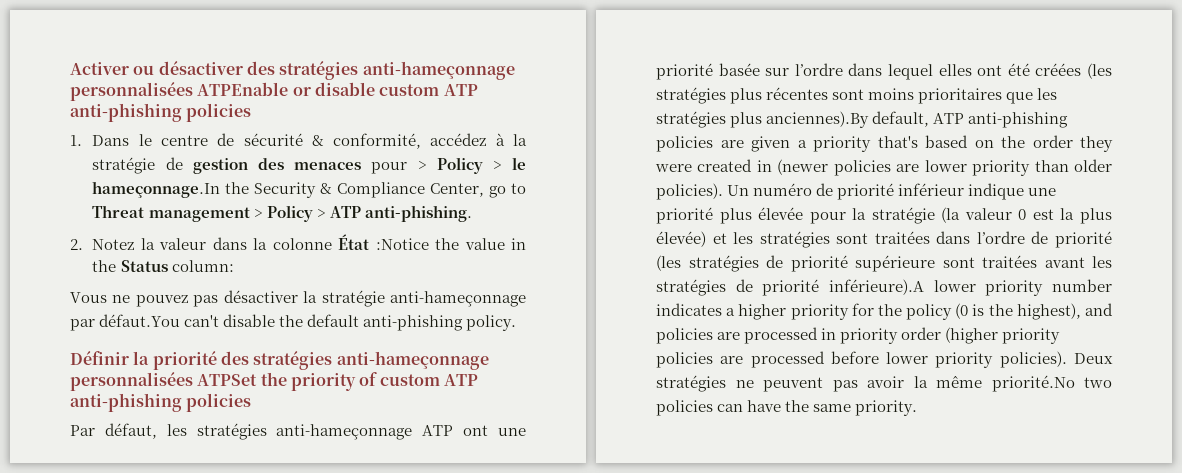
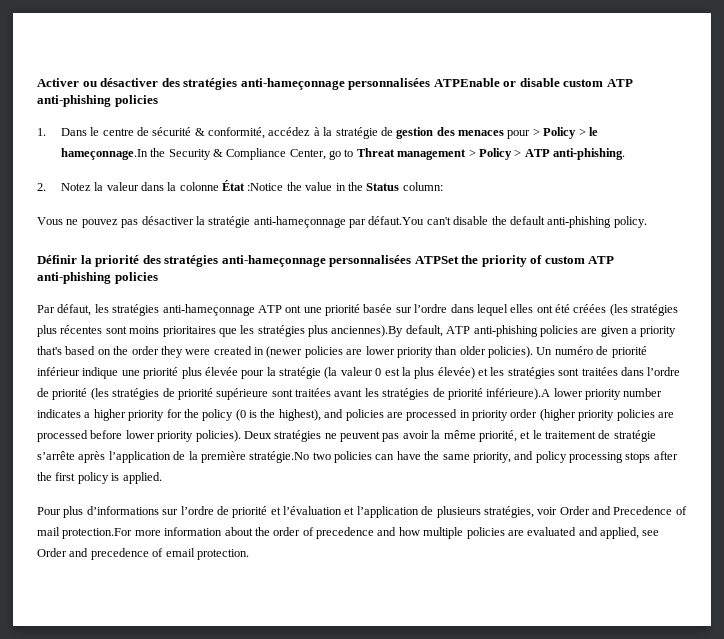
[991,375,1075,392] priorité.No -> [478,430,656,442] [37,451,310,463] priorité, et le traitement de stratégie s’arrête après l’application de la première stratégie.No
[855,400,918,416] priority. -> [472,451,678,463] [37,472,162,484] [37,506,687,518] [37,527,660,539] [37,548,249,560] priority, and policy processing stops after the first policy is applied. // Pour plus d’informations sur l’ordre de priorité et l’évaluation et l’application de plusieurs stratégies, voir Order and Precedence of mail protection.For more information about the order of precedence and how multiple policies are evaluated and applied, see Order and precedence of email protection.

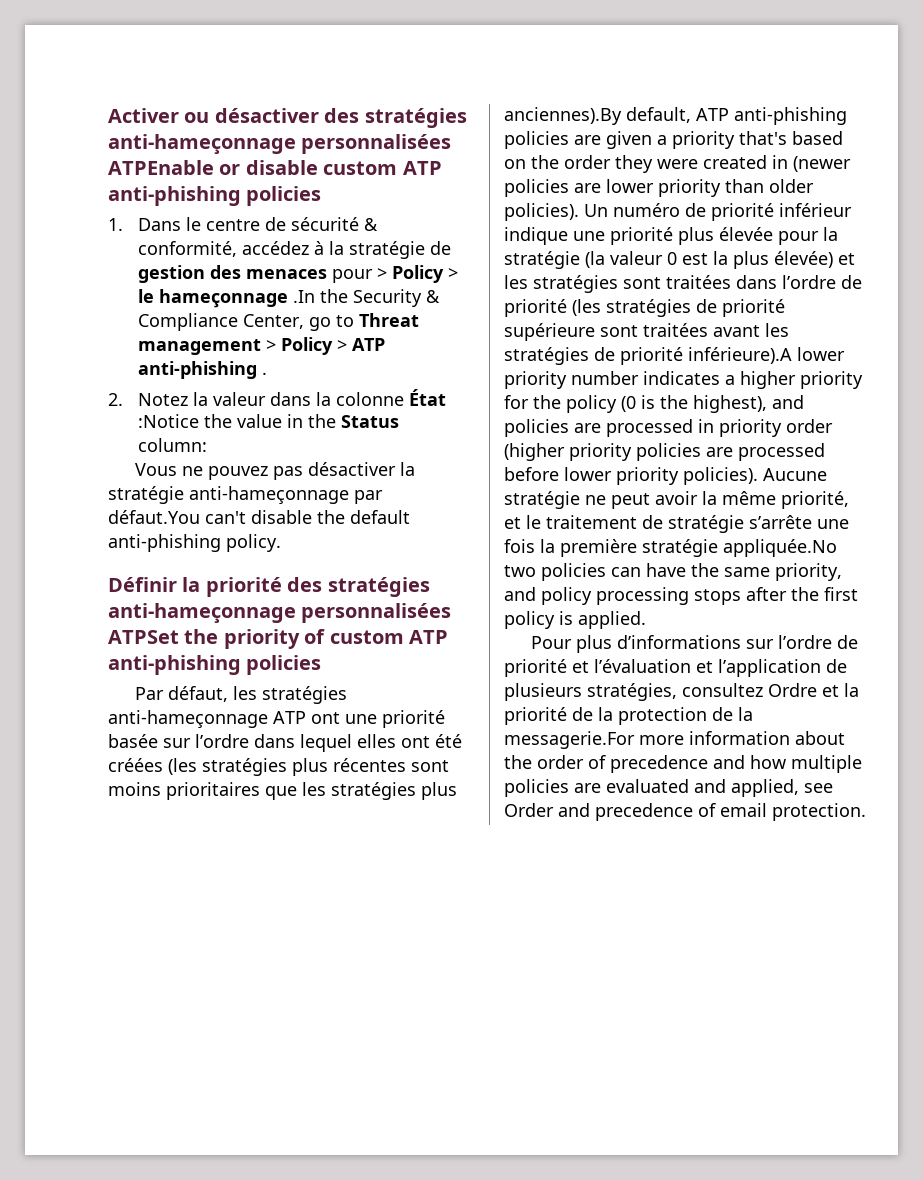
[60,148,148,160] hameçonnage.In -> [159,289,316,308] hameçonnage .In
[553,148,626,160] anti-phishing. -> [138,361,268,379] anti-phishing .
[243,430,400,442] Deux stratégies ne peuvent pas -> [763,468,827,481] [504,491,650,509] Aucune stratégie ne peut
[78,451,310,463] après l’application de la première stratégie.No -> [817,519,849,529] [504,539,837,557] une fois la première stratégie appliquée.No
[537,506,687,515] [37,527,133,539] voir Order and Precedence of mail protection.For -> [682,683,859,697] [504,707,753,725] [504,731,635,749] consultez Ordre et la priorité de la protection de la messagerie.For

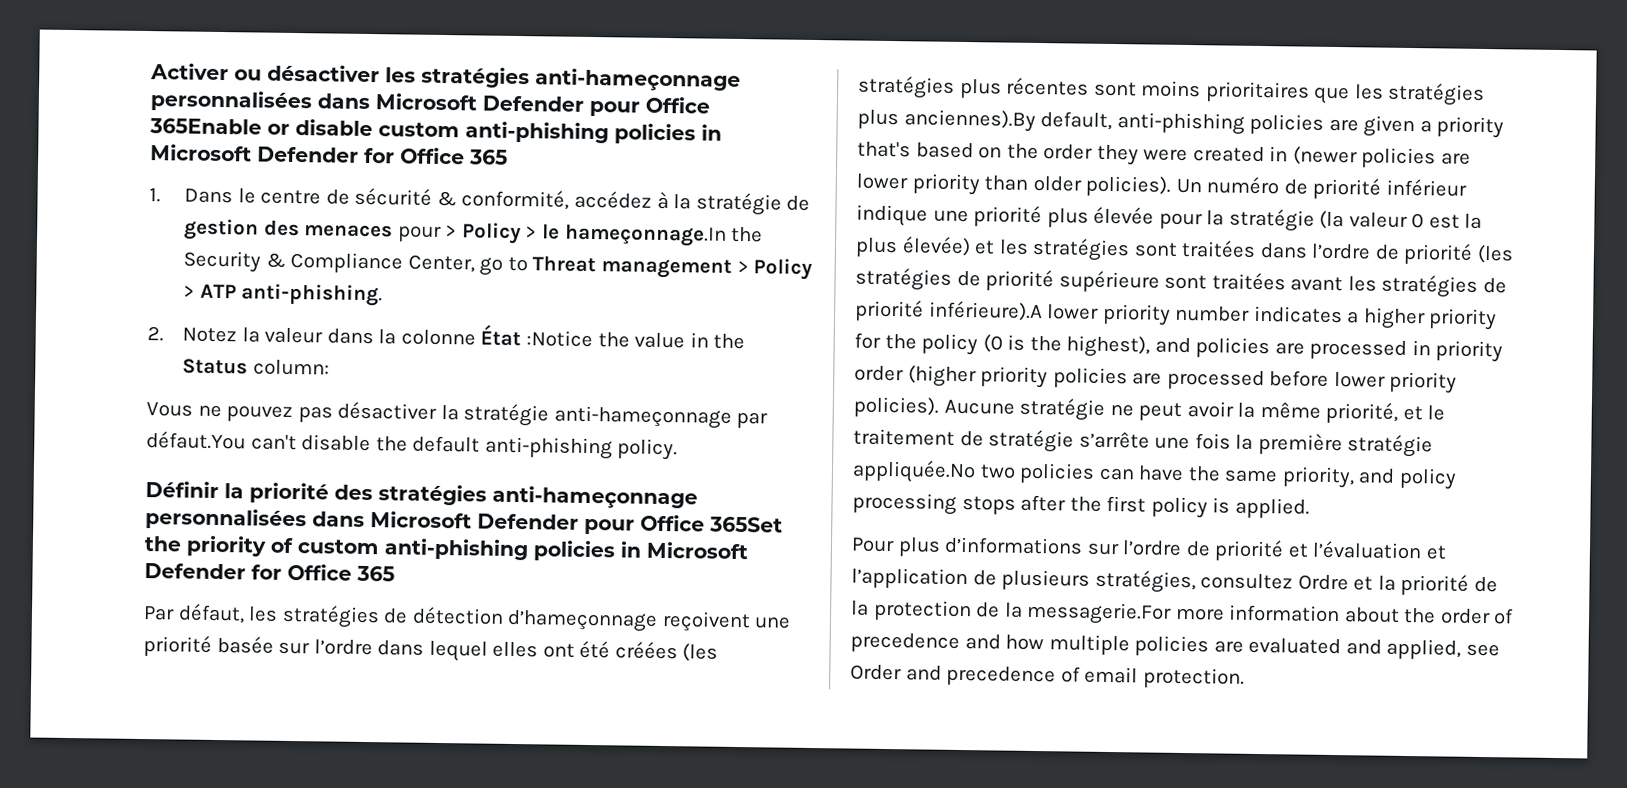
[324,108,467,128] [108,134,452,154] [108,160,214,175] des stratégies anti-hameçonnage personnalisées ATPEnable -> [385,66,741,92] [150,90,710,117] [149,118,262,135] les stratégies anti-hameçonnage personnalisées dans Microsoft Defender pour Office 365Enable
[402,161,442,175] [108,186,322,206] ATP anti-phishing policies -> [465,121,722,145] [150,144,508,165] anti-phishing policies in Microsoft Defender for Office 365
[159,289,316,308] hameçonnage .In -> [563,223,727,247] hameçonnage.In
[138,361,268,379] anti-phishing . -> [241,283,384,307] anti-phishing.
[108,630,179,644] ATPSet -> [312,511,783,535] dans Microsoft Defender pour Office 365Set
[409,630,448,644] [108,655,322,675] ATP anti-phishing policies -> [384,538,748,562] [144,563,395,582] anti-phishing policies in Microsoft Defender for Office 365
[108,710,340,728] anti-hameçonnage ATP ont -> [383,606,751,633] de détection d’hameçonnage reçoivent
[696,108,729,121] ATP -> (1113, 120) none

